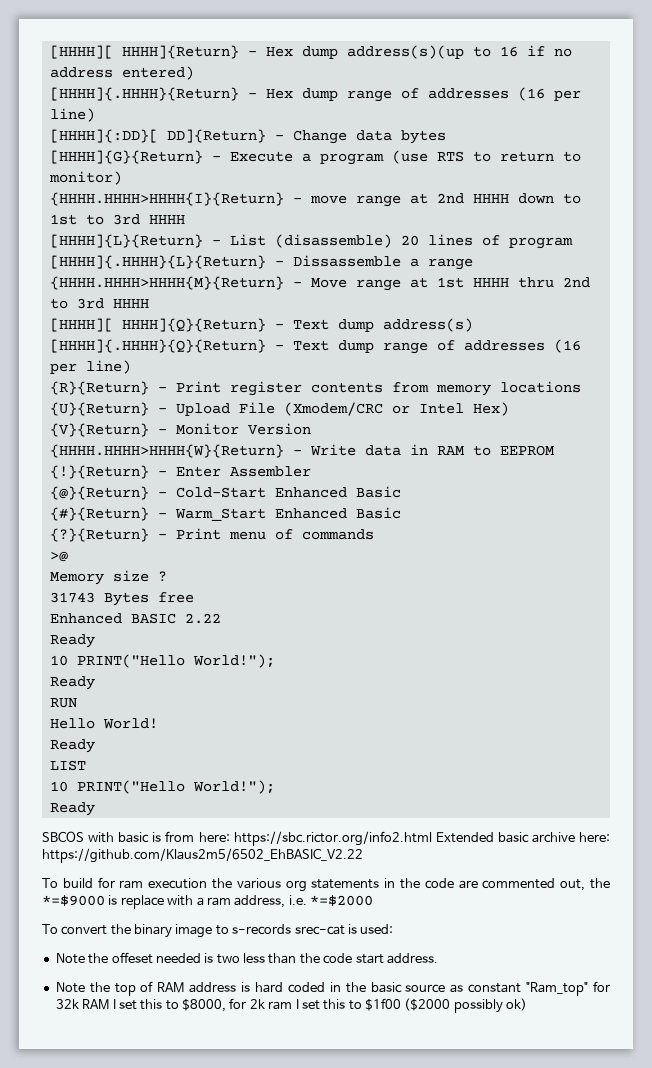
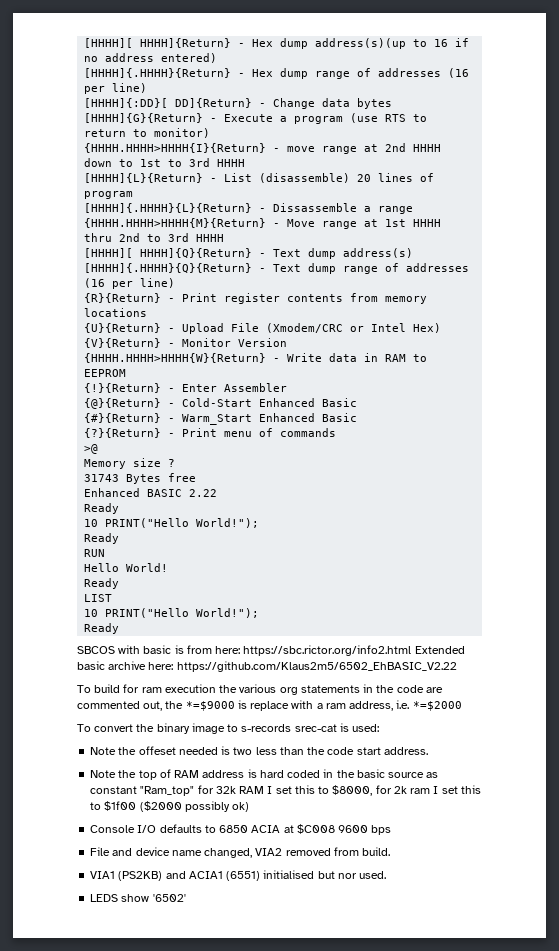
(528, 1004) none -> [90,824,392,835] [90,847,391,858] [90,870,387,881] [90,894,186,902] // Console I/O defaults to 6850 ACIA at $C008 9600 bps // File and device name changed, VIA2 removed from build. // VIA1 (PS2KB) and ACIA1 (6551) initialised but nor used. // LEDS show '6502'

